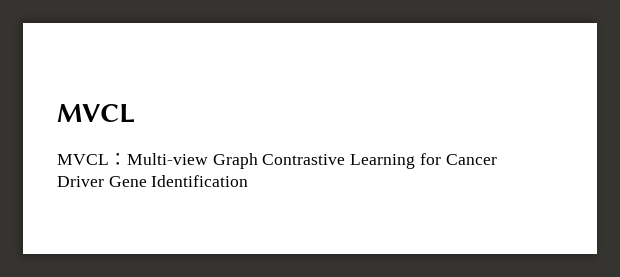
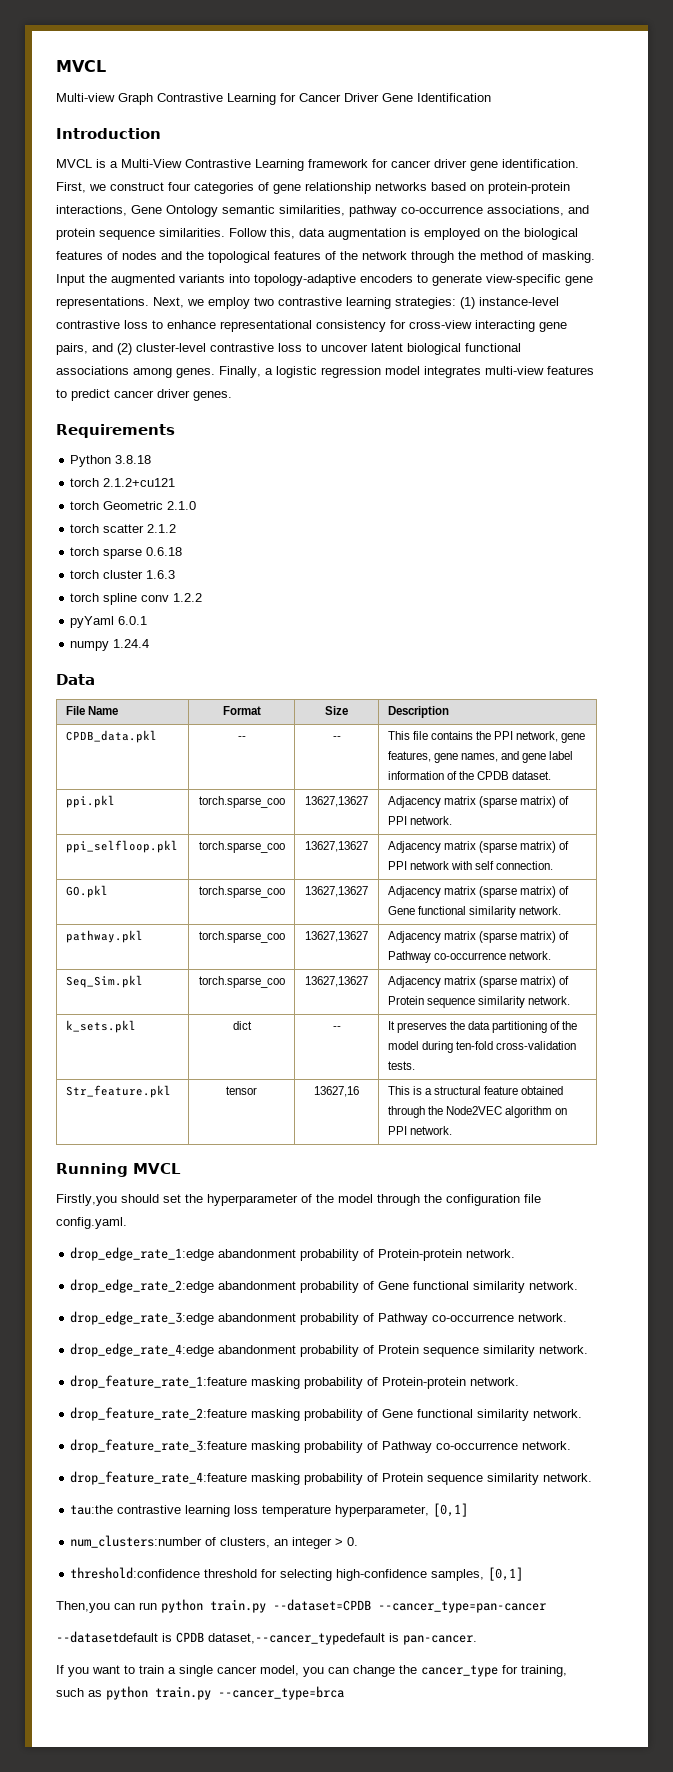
[57,104,135,123] [57,153,127,165] MVCL // MVCL： -> [56,60,106,72] MVCL //
(249, 181) none -> [56,128,161,139] [56,159,579,171] [56,182,570,194] [56,205,589,217] [56,228,578,240] [56,251,595,263] [56,274,593,286] [56,297,559,309] [56,320,567,332] [56,343,521,355] [56,366,594,378] [56,389,232,401] [56,424,175,438] [70,455,152,467] [70,478,176,487] [70,501,197,510] [70,524,177,533] [70,547,183,559] [70,570,176,579] [70,593,203,605] [70,616,148,628] [70,639,150,651] [56,674,95,685] [65,706,118,715] [222,706,261,715] [325,706,348,715] [387,706,449,718] [65,730,157,743] [237,736,246,740] [332,736,341,740] [387,731,586,743] [387,751,574,763] [387,771,552,780] [65,795,115,808] [198,796,285,808] [305,796,368,807] [387,796,570,808] [387,816,452,825] [65,840,178,853] [198,841,285,853] [305,841,368,852] [387,841,570,853] [387,861,554,870] [65,885,108,898] [198,886,285,898] [305,886,368,897] [387,886,570,898] [387,906,562,918] [65,930,143,943] [198,931,285,943] [305,931,368,942] [387,931,570,943] [387,951,551,963] [65,975,143,988] [198,976,285,988] [305,976,368,987] [387,976,570,988] [387,996,571,1008] [65,1020,136,1033] [232,1021,252,1030] [332,1026,341,1030] [387,1021,578,1033] [387,1041,577,1053] [387,1061,415,1070] [65,1085,171,1098] [226,1086,257,1095] [314,1086,359,1097] [387,1086,564,1095] [387,1106,568,1118] [387,1126,452,1135] [56,1163,181,1177] [56,1194,541,1206] [56,1217,127,1229] [70,1247,516,1261] [70,1279,579,1293] [70,1311,568,1325] [70,1343,589,1357] [70,1375,520,1389] [70,1407,583,1421] [70,1439,572,1453] [70,1471,593,1485] [70,1503,469,1517] [70,1535,359,1549] [70,1567,524,1581] [56,1599,546,1613] [56,1631,477,1645] [56,1665,567,1677] [56,1686,344,1700] // Introduction // MVCL is a Multi-View Contrastive Learning framework for cancer driver gene identification. First, we construct four categories of gene relationship networks based on protein-protein interactions, Gene Ontology semantic similarities, pathway co-occurrence associations, and protein sequence similarities. Follow this, data augmentation is employed on the biological features of nodes and the topological features of the network through the method of masking. Input the augmented variants into topology-adaptive encoders to generate view-specific gene representations. Next, we employ two contrastive learning strategies: (1) instance-level contrastive loss to enhance representational consistency for cross-view interacting gene pairs, and (2) cluster-level contrastive loss to uncover latent biological functional associations among genes. Finally, a logistic regression model integrates multi-view features to predict cancer driver genes. // Requirements // Python 3.8.18 // torch 2.1.2+cu121 // torch Geometric 2.1.0 // torch scatter 2.1.2 // torch sparse 0.6.18 // torch cluster 1.6.3 // torch spline conv 1.2.2 // pyYaml 6.0.1 // numpy 1.24.4 // Data // File Name | Format | Size | Description // CPDB_data.pkl | -- | -- | This file contains the PPI network, gene features, gene names, and gene label information of the CPDB dataset. // ppi.pkl | torch.sparse_coo | 13627,13627 | Adjacency matrix (sparse matrix) of PPI network. // ppi_selfloop.pkl | torch.sparse_coo | 13627,13627 | Adjacency matrix (sparse matrix) of PPI network with self connection. // GO.pkl | torch.sparse_coo | 13627,13627 | Adjacency matrix (sparse matrix) of Gene functional similarity network. // pathway.pkl | torch.sparse_coo | 13627,13627 | Adjacency matrix (sparse matrix) of Pathway co-occurrence network. // Seq_Sim.pkl | torch.sparse_coo | 13627,13627 | Adjacency matrix (sparse matrix) of Protein sequence similarity network. // k_sets.pkl | dict | -- | It preserves the data partitioning of the model during ten-fold cross-validation tests. // Str_feature.pkl | tensor | 13627,16 | This is a structural feature obtained through the Node2VEC algorithm on PPI network. // Running MVCL // Firstly,you should set the hyperparameter of the model through the configuration file config.yaml. // drop_edge_rate_1:edge abandonment probability of Protein-protein network. // drop_edge_rate_2:edge abandonment probability of Gene functional similarity network. // drop_edge_rate_3:edge abandonment probability of Pathway co-occurrence network. // drop_edge_rate_4:edge abandonment probability of Protein sequence similarity network. // drop_feature_rate_1:feature masking probability of Protein-protein network. // drop_feature_rate_2:feature masking probability of Gene functional similarity network. // drop_feature_rate_3:feature masking probability of Pathway co-occurrence network. // drop_feature_rate_4:feature masking probability of Protein sequence similarity network. // tau:the contrastive learning loss temperature hyperparameter, [0,1] // num_clusters:number of clusters, an integer > 0. // threshold:confidence threshold for selecting high-confidence samples, [0,1] // Then,you can run python train.py --dataset=CPDB --cancer_type=pan-cancer // --datasetdefault is CPDB dataset,--cancer_typedefault is pan-cancer. // If you want to train a single cancer model, you can change the cancer_type for training, such as python train.py --cancer_type=brca

